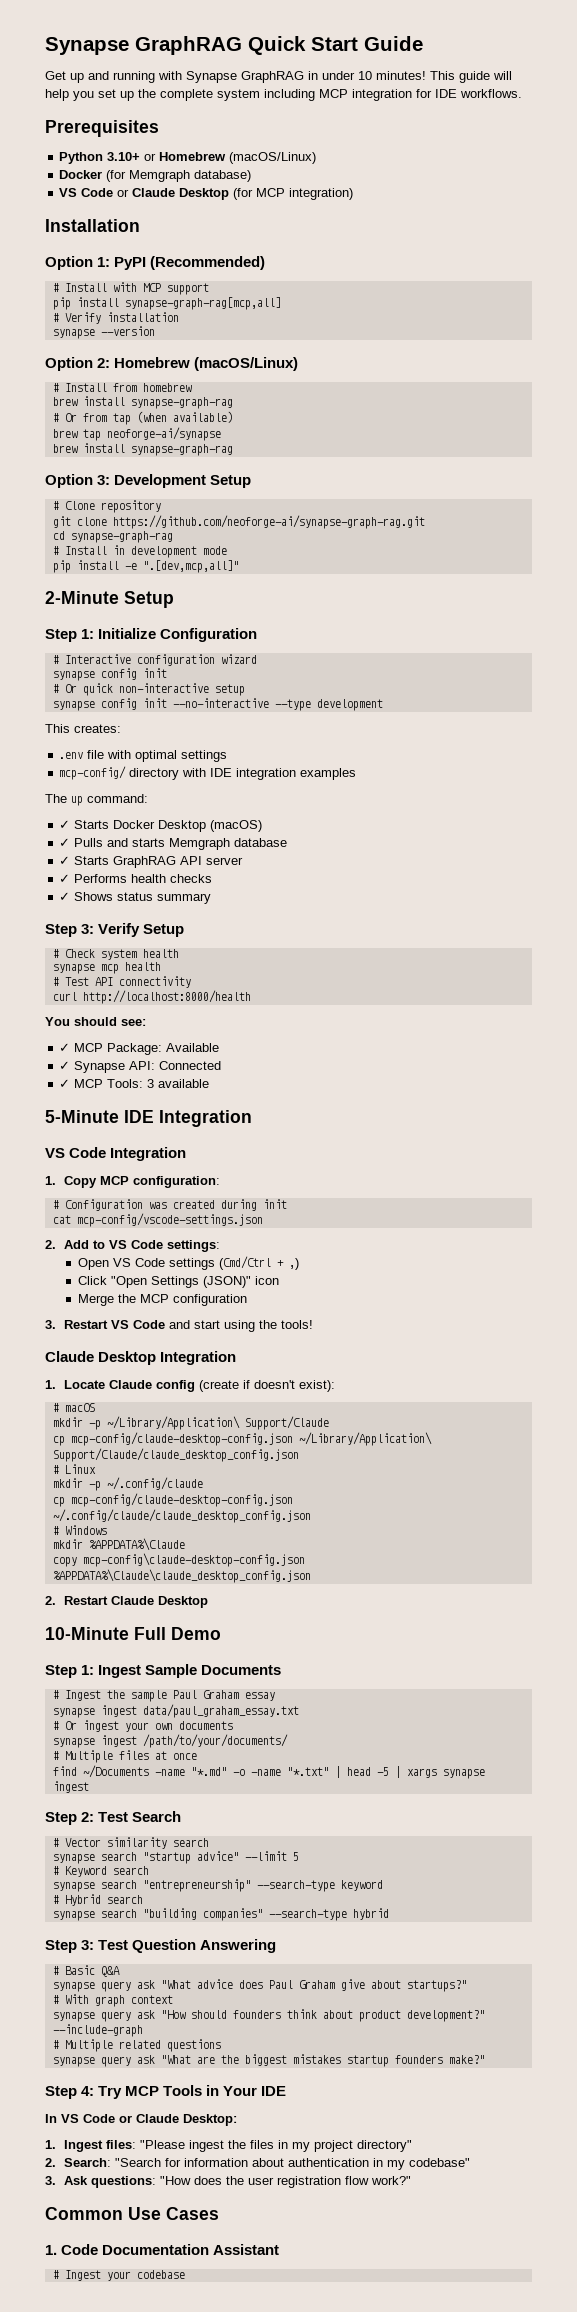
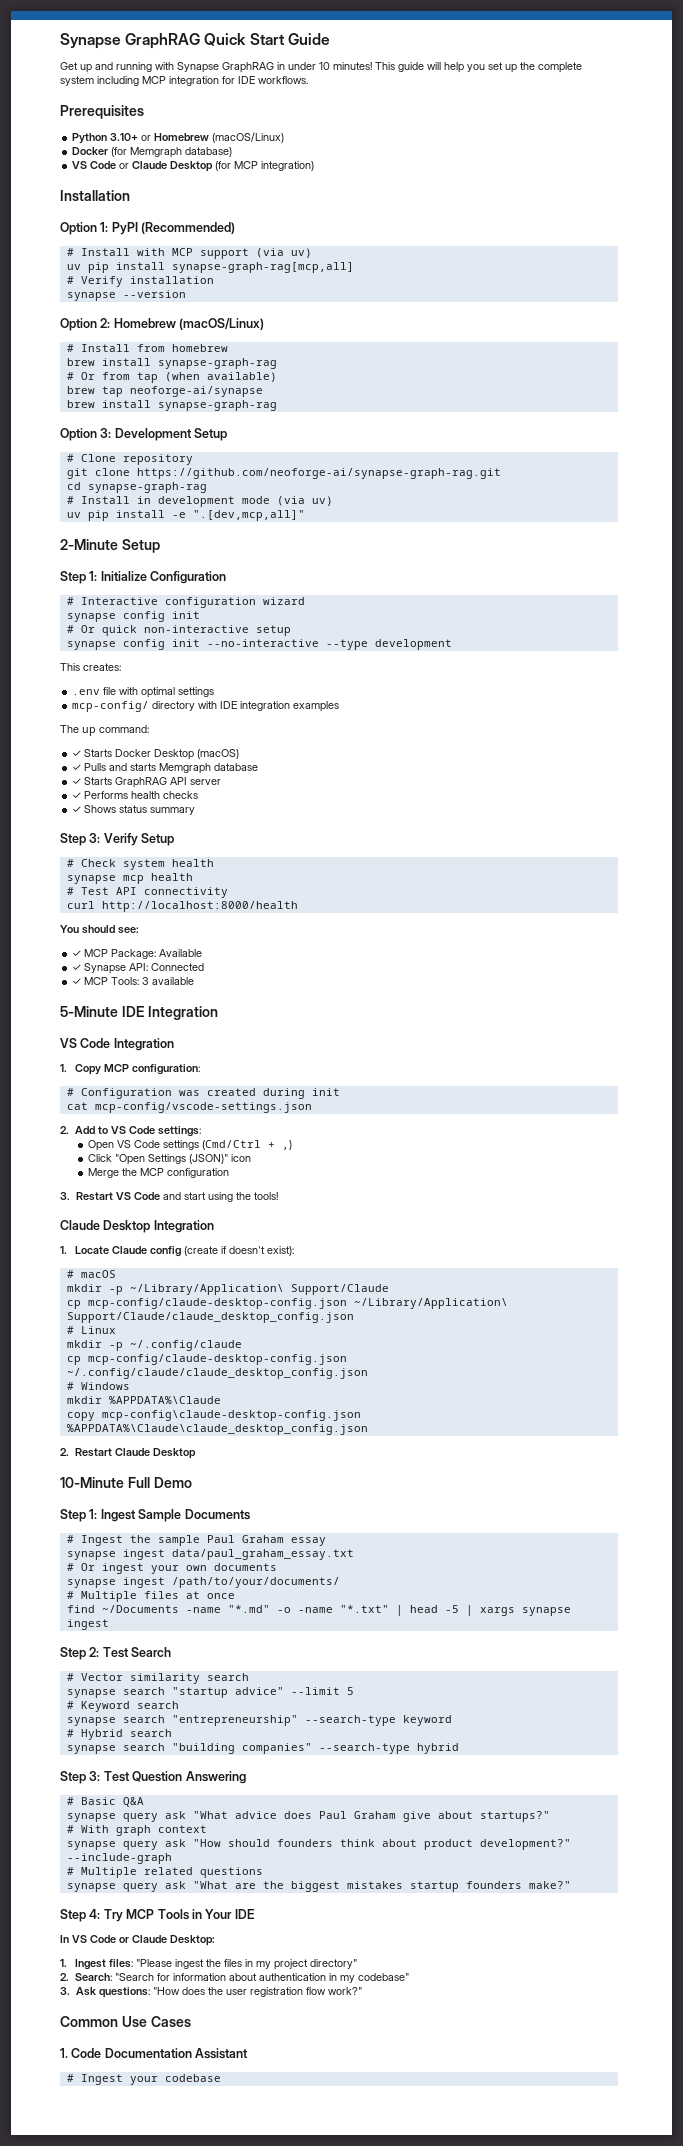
(209, 289) // -> [255,248,312,258] [66,264,81,270] (via uv) // uv
(227, 550) // -> [276,496,333,506] [66,512,81,518] (via uv) // uv

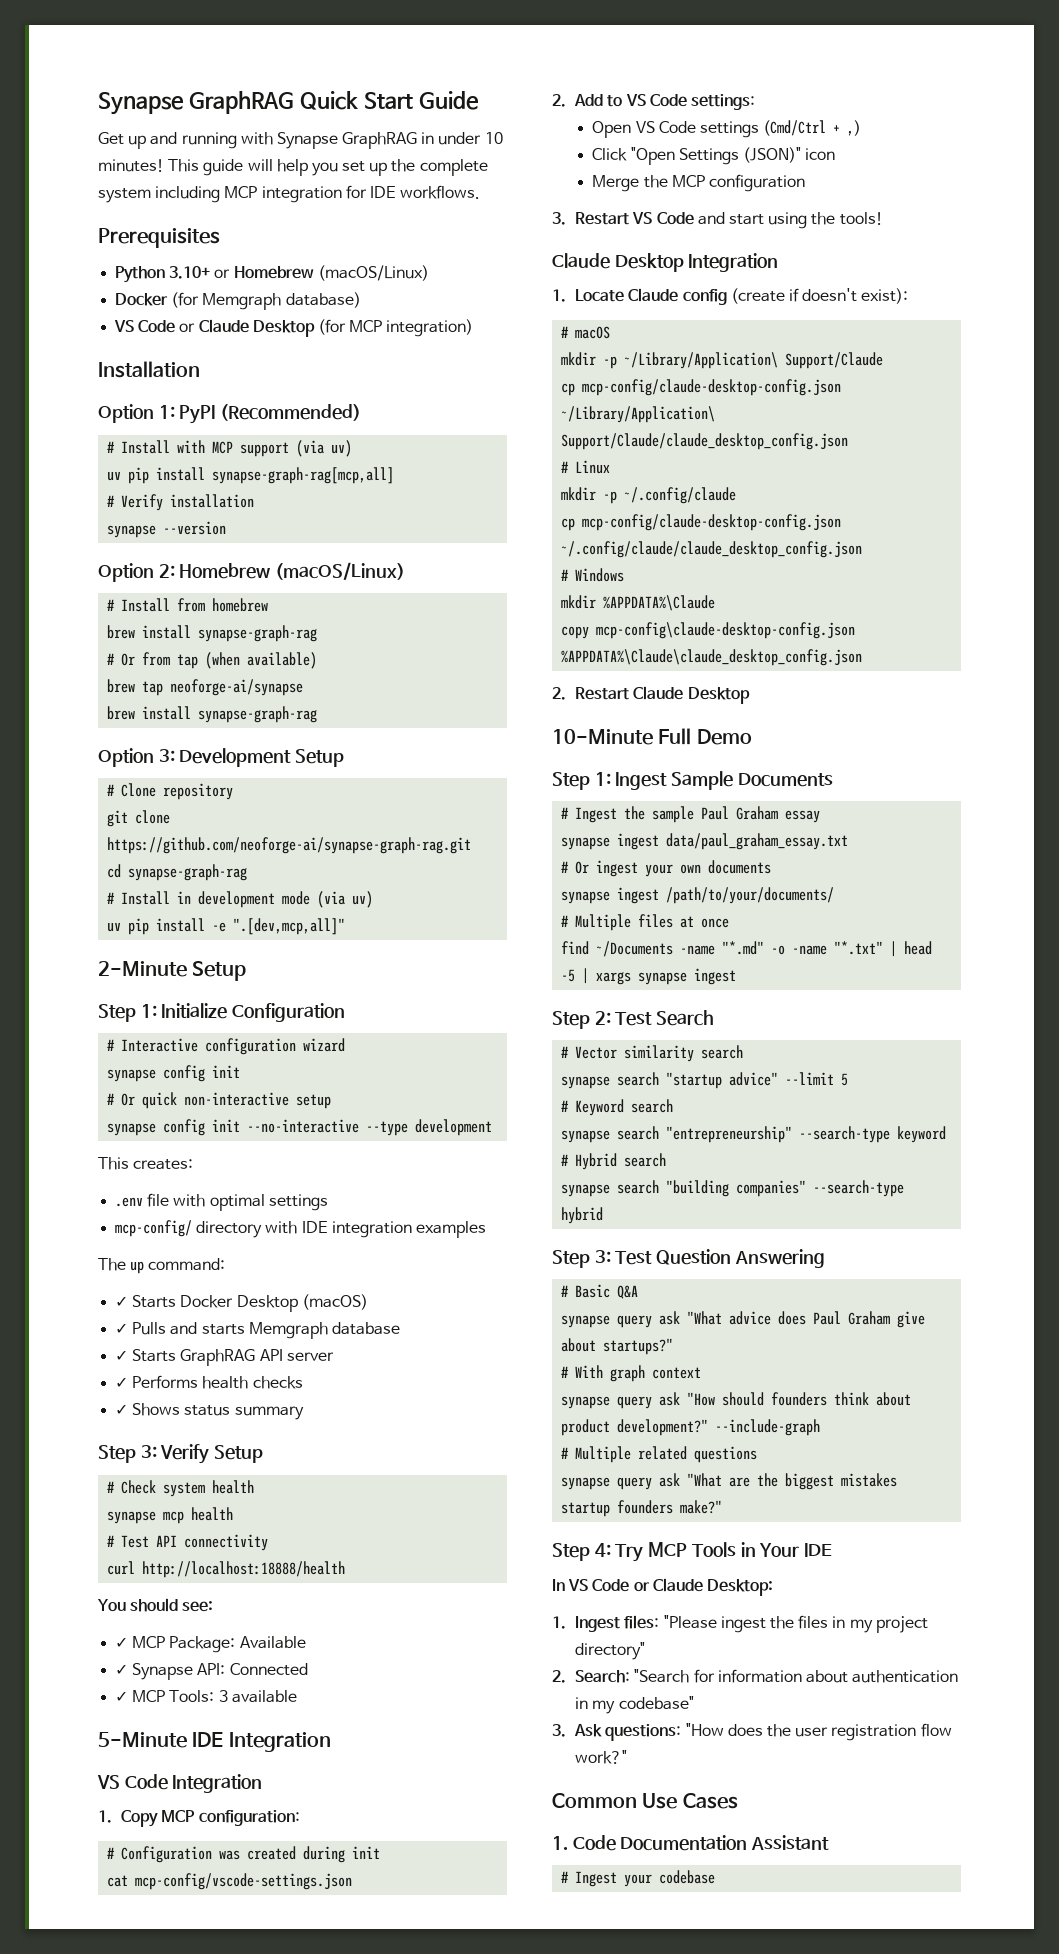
[101,901,298,912] http://localhost:8000/health -> [142,1561,346,1578] http://localhost:18888/health

